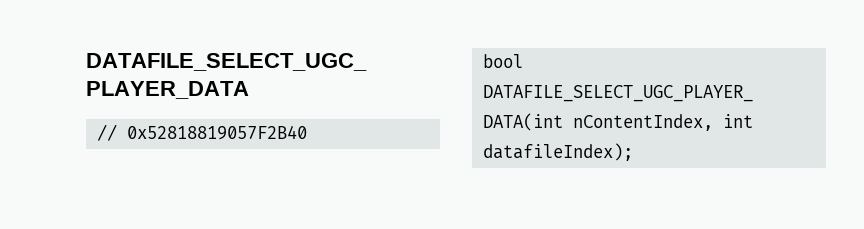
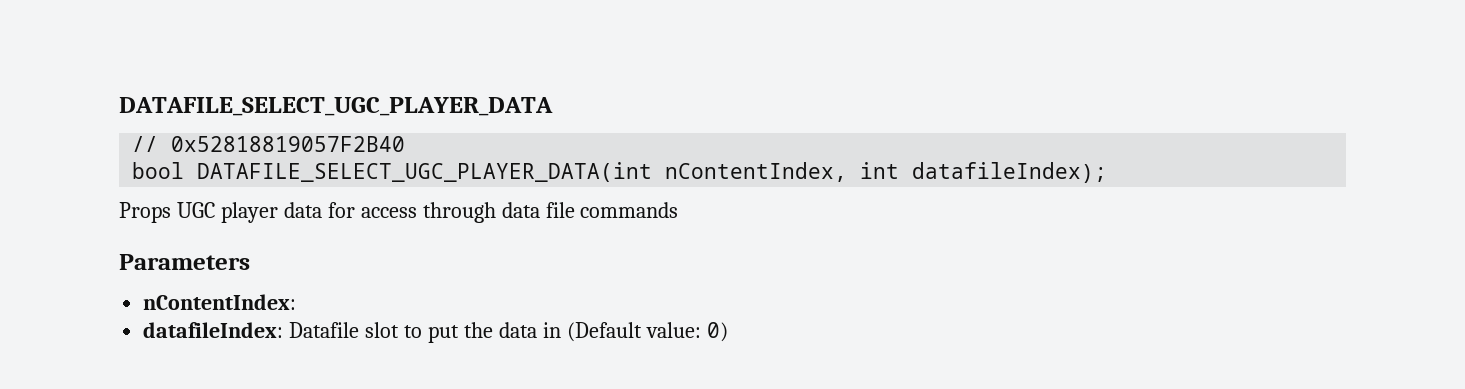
(633, 152) none -> [119,202,679,223] [119,254,250,270] [143,294,297,310] [143,322,728,343] // Props UGC player data for access through data file commands // Parameters // nContentIndex: // datafileIndex: Datafile slot to put the data in (Default value: 0)

